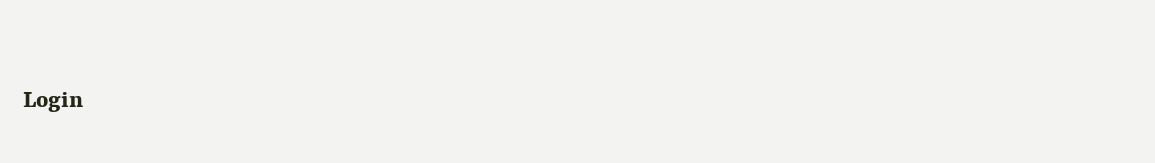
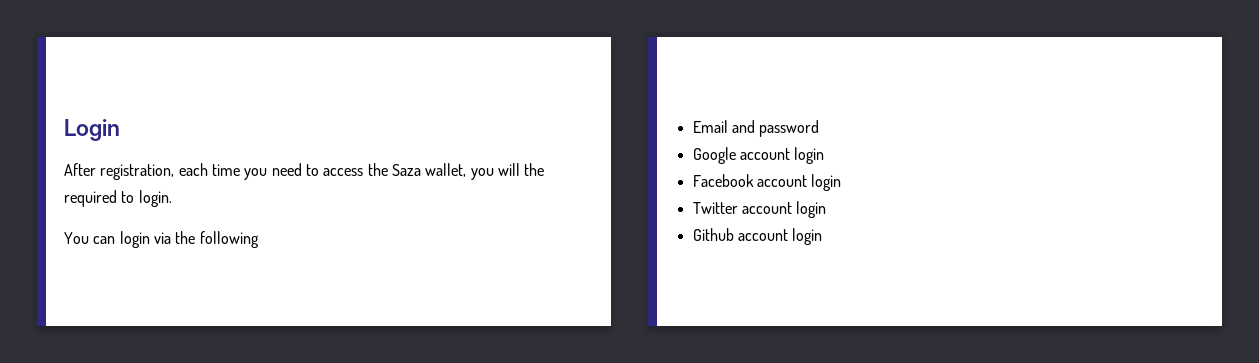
(83, 102) none -> [64,163,545,180] [64,190,172,207] [64,231,259,248] [692,120,820,137] [692,147,825,164] [692,174,842,191] [692,201,827,218] [692,228,823,245] // After registration, each time you need to access the Saza wallet, you will the required to login. // You can login via the following // Email and password // Google account login // Facebook account login // Twitter account login // Github account login

